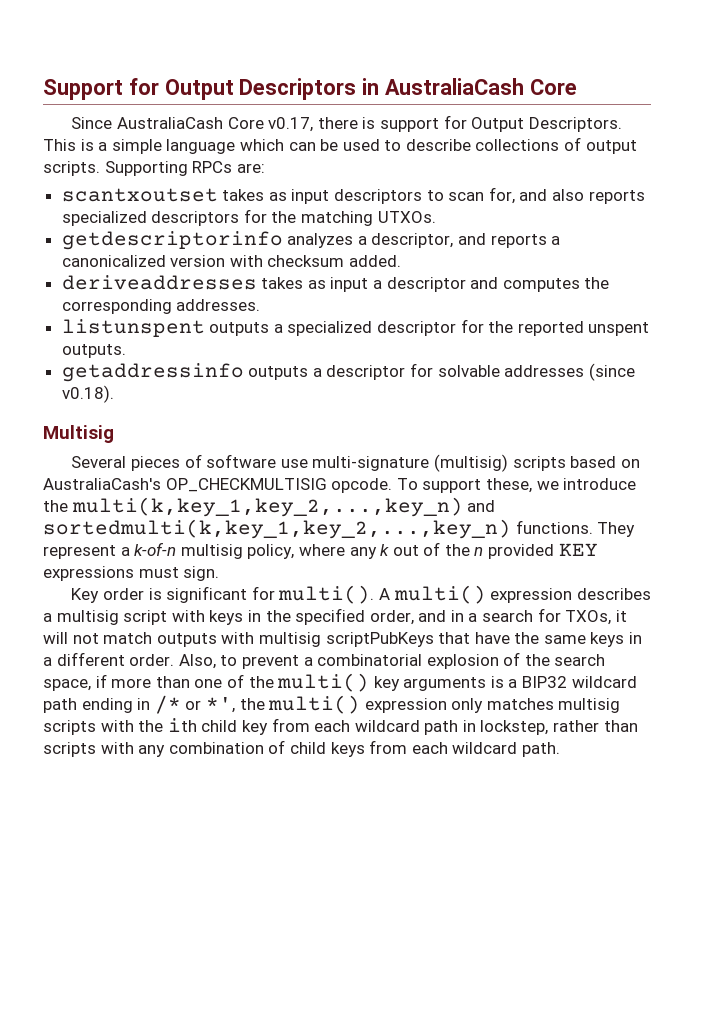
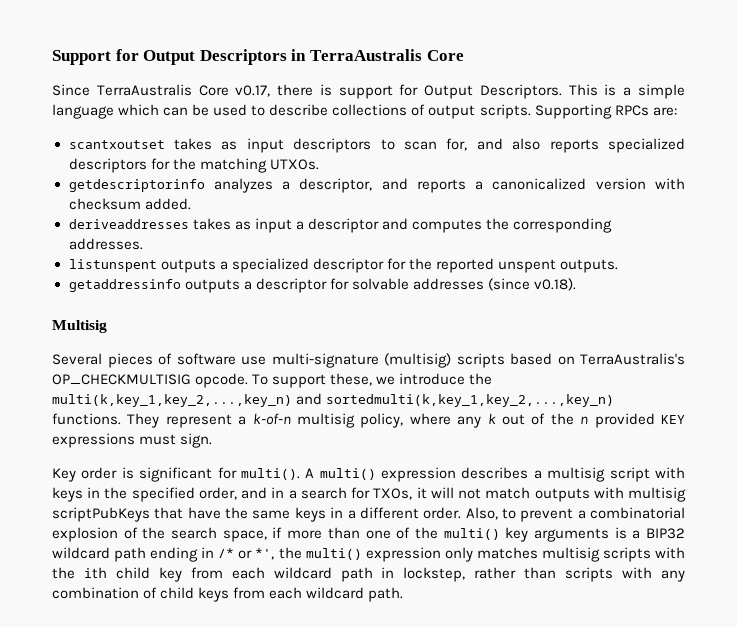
[385,78,525,95] AustraliaCash -> [309,49,422,61] TerraAustralis
[117,117,224,129] AustraliaCash -> [96,84,192,96] TerraAustralis
[43,478,161,490] AustraliaCash's -> [580,353,685,365] TerraAustralis's

